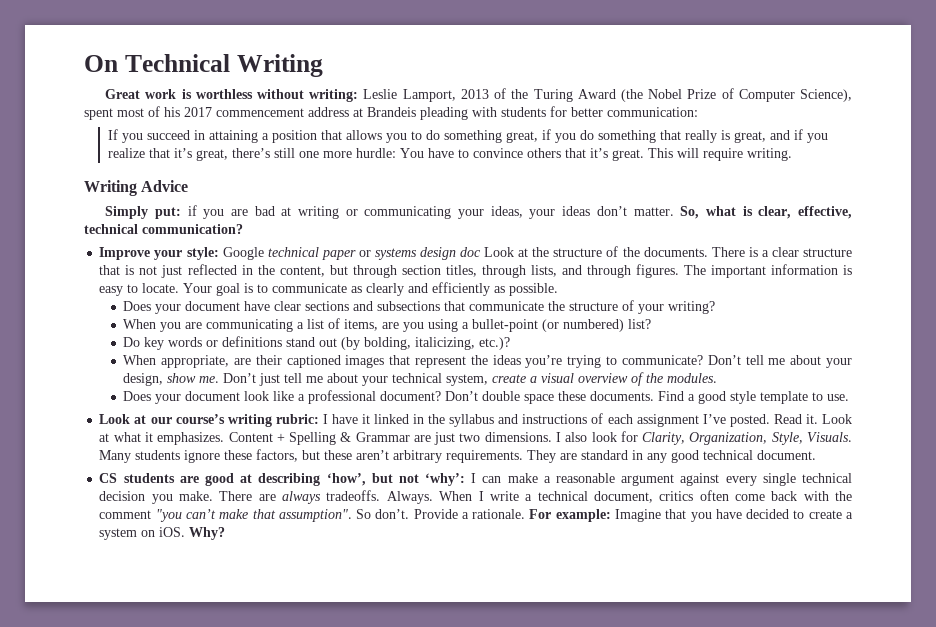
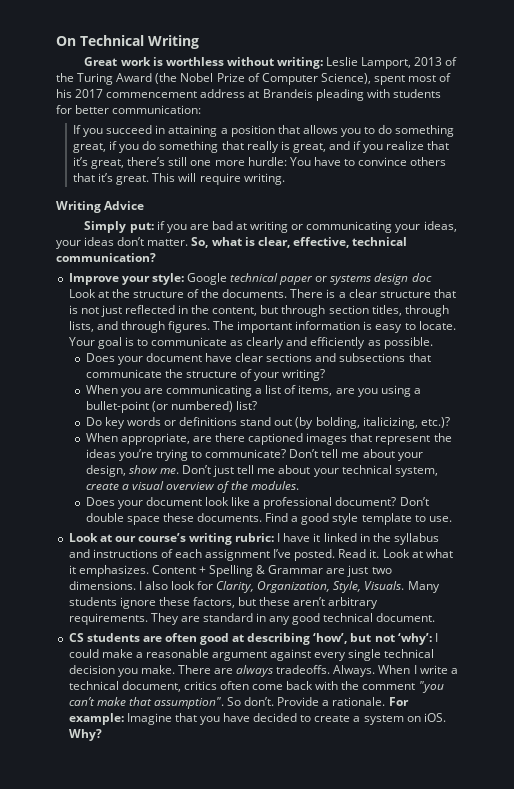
[255,355,282,365] their -> [215,433,246,442] there
(199, 479) none -> [164,633,197,642] often
[482,476,502,483] can -> [68,649,99,658] could

